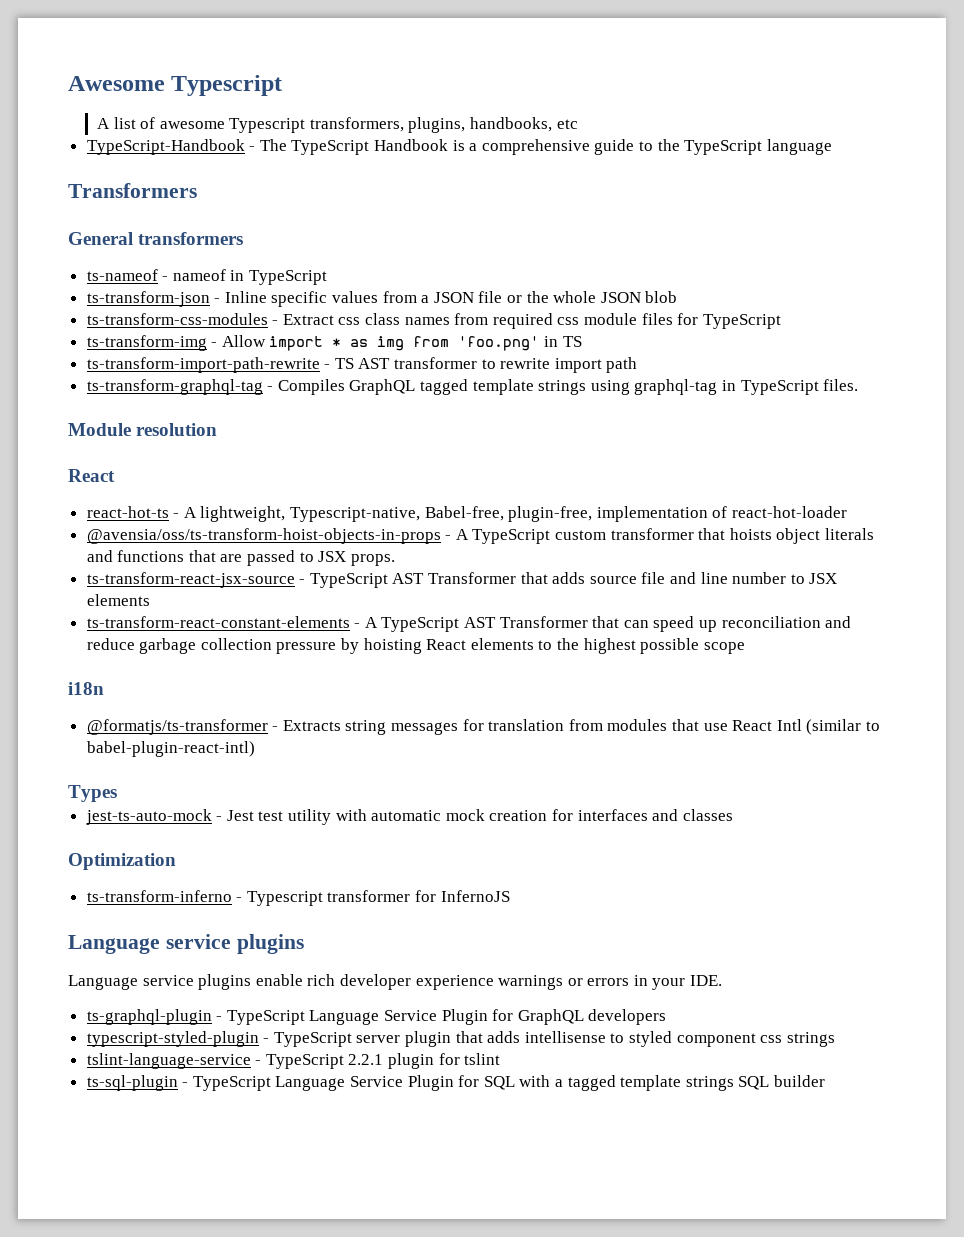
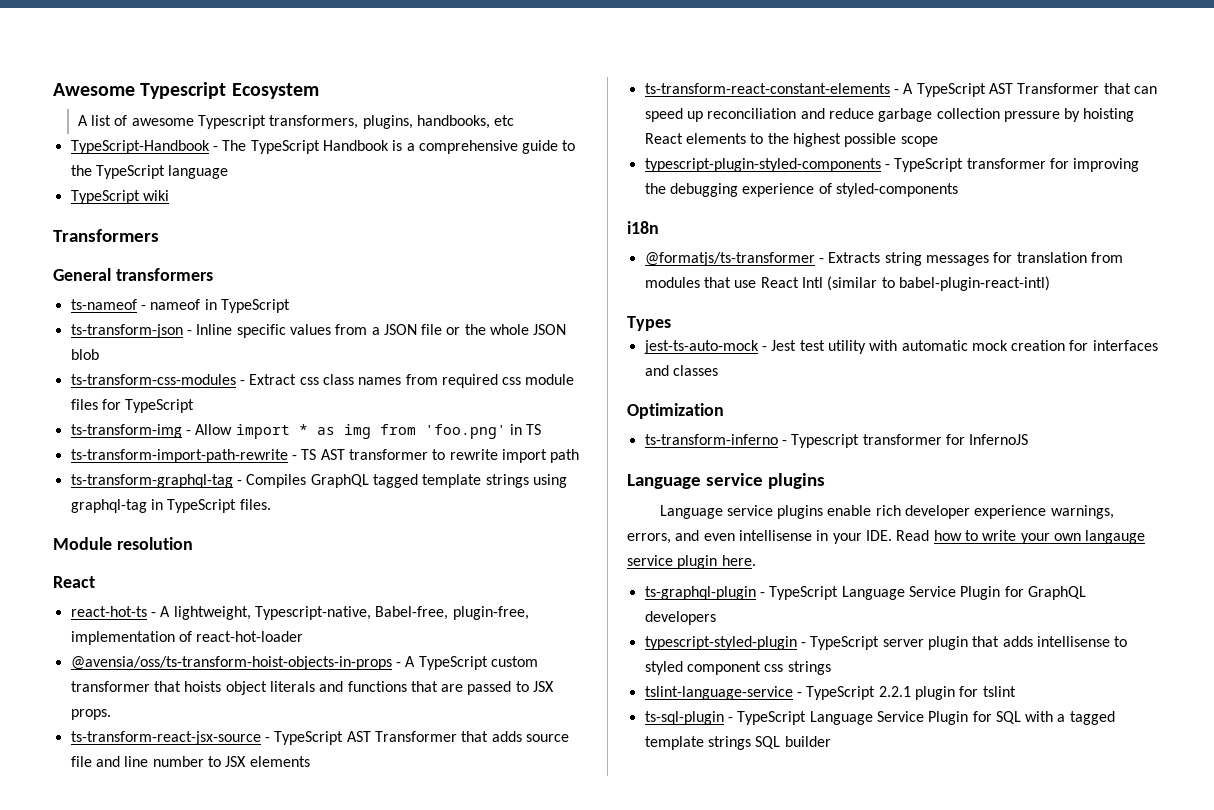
(283, 85) none -> [231,83,319,99] Ecosystem
(832, 147) none -> [70,190,169,204] // TypeScript wiki
(745, 648) none -> [644,158,1140,172] [644,183,958,197] // typescript-plugin-styled-components - TypeScript transformer for improving the debugging experience of styled-components
[498,975,723,990] warnings or errors in your IDE. -> [1050,505,1114,519] [627,530,1146,544] [627,555,756,569] warnings, errors, and even intellisense in your IDE. Read how to write your own langauge service plugin here.

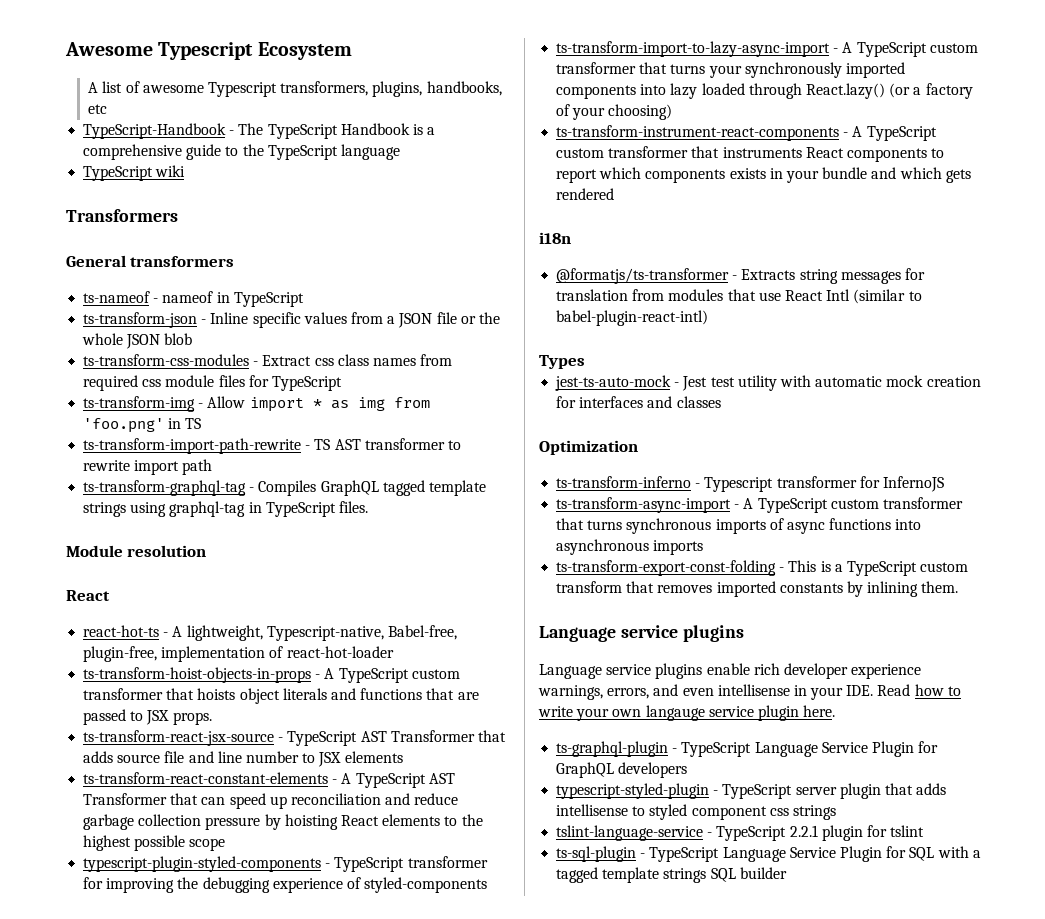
[70,656,392,670] @avensia/oss/ts-transform-hoist-objects-in-props -> [83,667,312,683] ts-transform-hoist-objects-in-props
(958, 190) none -> [556,41,978,57] [556,62,905,78] [556,83,973,99] [556,104,673,120] [556,125,937,141] [556,146,945,162] [556,167,971,183] [556,188,615,200] // ts-transform-import-to-lazy-async-import - A TypeScript custom transformer that turns your synchronously imported components into lazy loaded through React.lazy() (or a factory of your choosing) // ts-transform-instrument-react-components - A TypeScript custom transformer that instruments React components to report which components exists in your bundle and which gets rendered
(1029, 439) none -> [556,497,963,513] [556,518,922,534] [556,539,704,555] [556,560,969,576] [556,581,959,597] // ts-transform-async-import - A TypeScript custom transformer that turns synchronous imports of async functions into asynchronous imports // ts-transform-export-const-folding - This is a TypeScript custom transform that removes imported constants by inlining them.

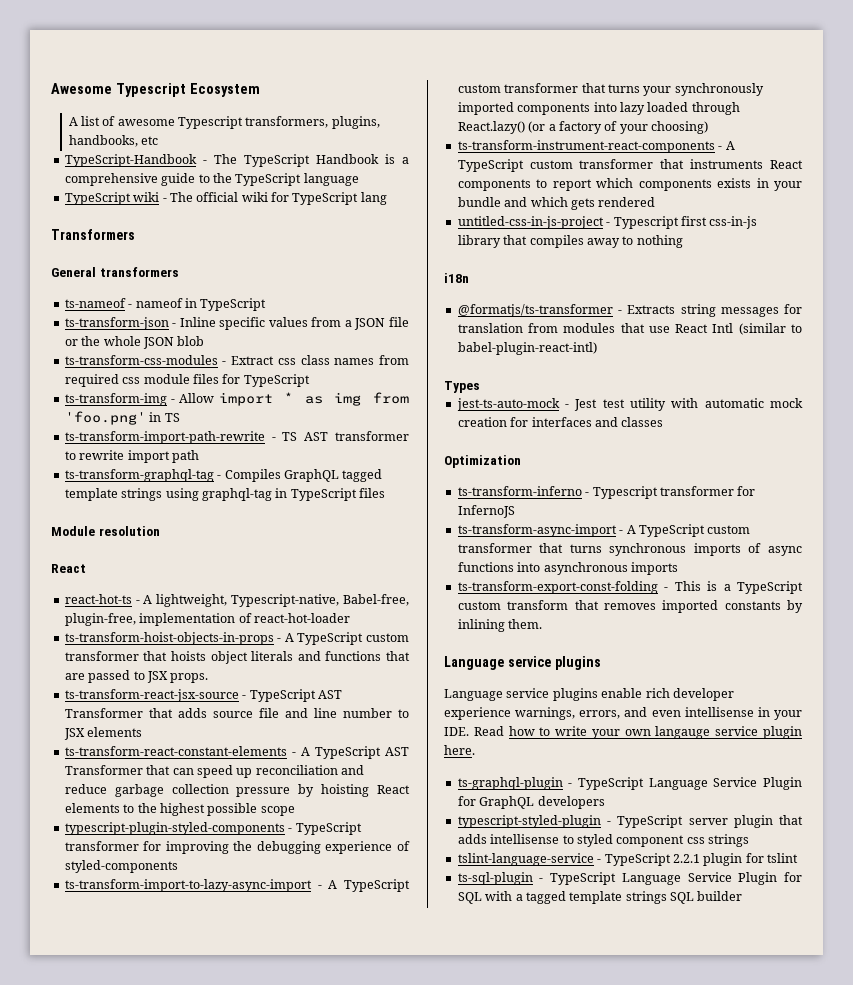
(186, 171) none -> [162,192,387,205] - The official wiki for TypeScript lang
[338,501,368,513] files. -> [359,488,385,498] files
(615, 194) none -> [457,216,758,229] [457,235,683,248] // untitled-css-in-js-project - Typescript first css-in-js library that compiles away to nothing

